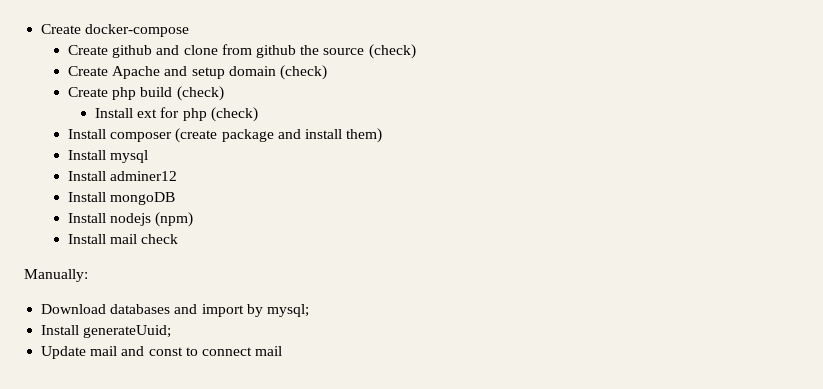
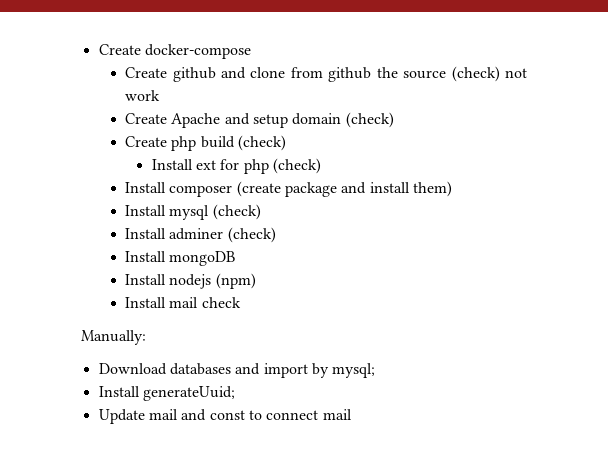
(416, 51) none -> [505,68,527,78] [125,90,161,101] not work
[68,171,178,181] // Install adminer12 -> [212,204,261,220] [125,227,276,243] (check) // Install adminer (check)

